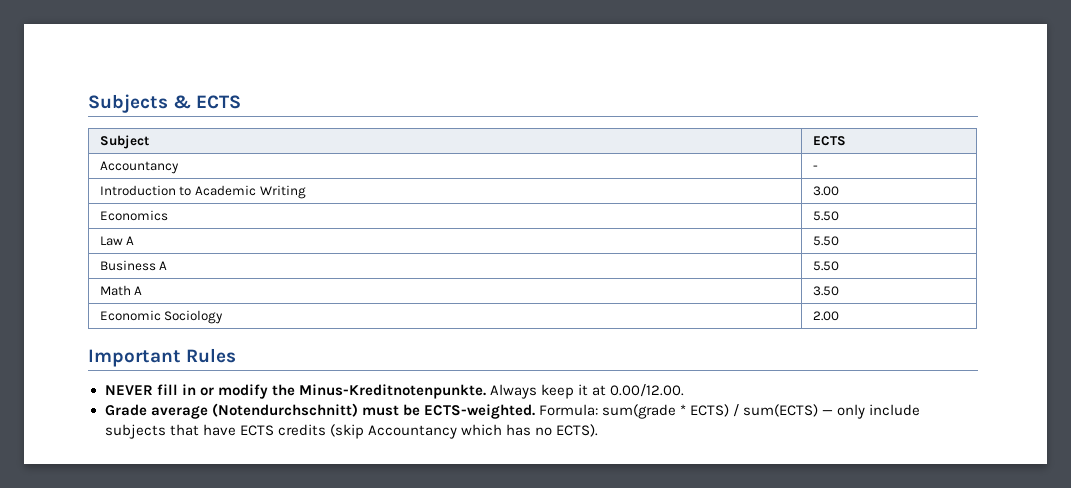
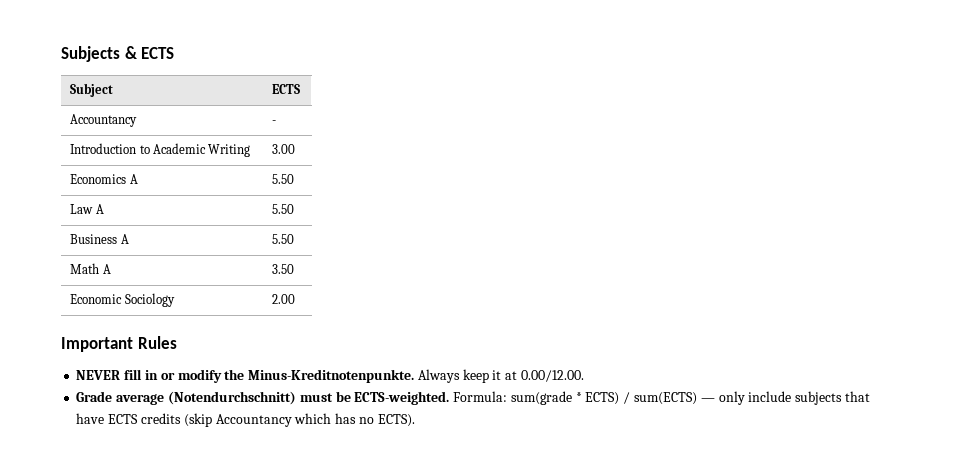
(168, 215) none -> [129,174,138,184] A

